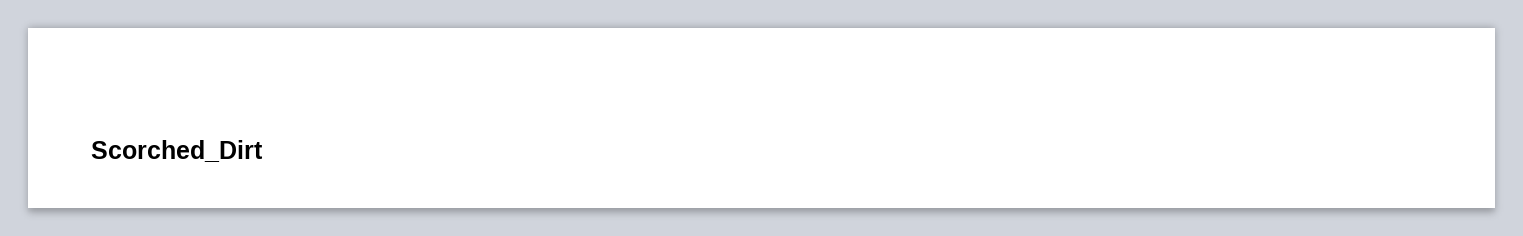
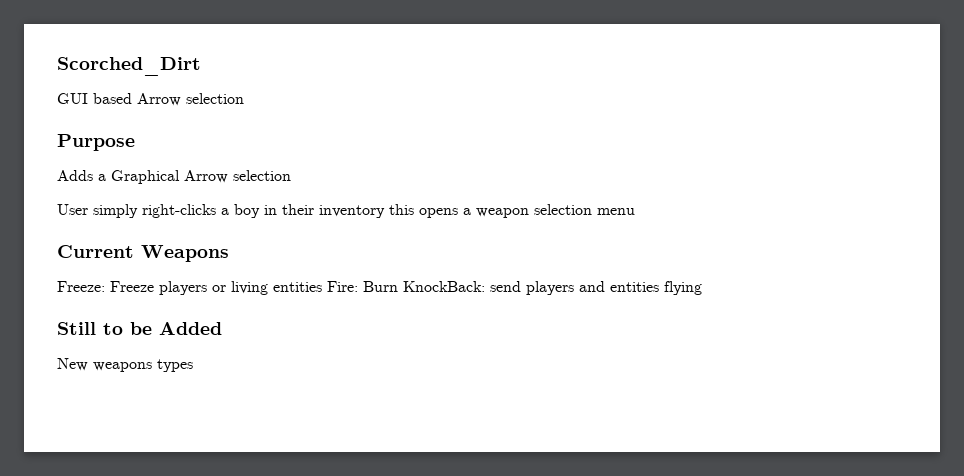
(263, 151) none -> [57,93,244,106] [57,134,135,151] [57,170,291,184] [57,204,635,218] [57,245,229,262] [57,281,702,295] [57,322,222,335] [57,358,193,372] // GUI based Arrow selection // Purpose // Adds a Graphical Arrow selection // User simply right-clicks a boy in their inventory this opens a weapon selection menu // Current Weapons // Freeze: Freeze players or living entities Fire: Burn KnockBack: send players and entities flying // Still to be Added // New weapons types

